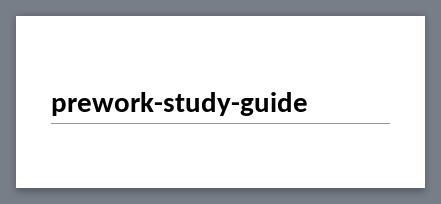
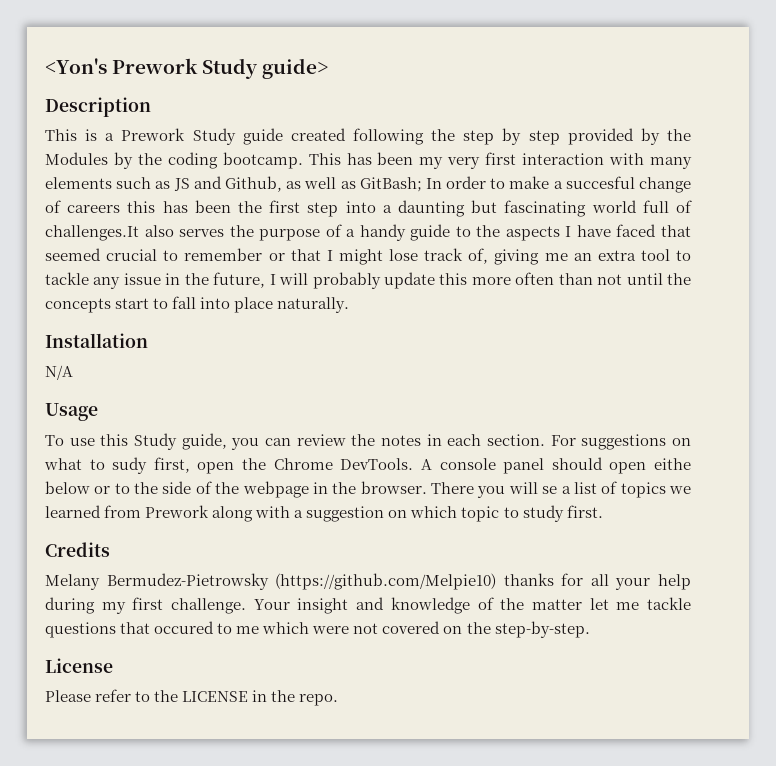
[51,92,308,116] prework-study-guide -> [45,58,329,79] [45,97,151,117] [45,128,691,145] [45,152,692,169] [45,176,691,193] [45,200,692,217] [45,224,691,241] [45,248,691,265] [45,272,691,289] [45,296,350,313] [45,333,148,348] [45,365,73,380] [45,403,98,421] [45,433,691,450] [44,457,692,474] [45,481,691,498] [45,505,603,522] [45,542,110,557] [45,573,691,590] [45,597,692,614] [45,621,590,638] [45,658,113,673] [45,689,339,706] <Yon's Prework Study guide> // Description // This is a Prework Study guide created following the step by step provided by the Modules by the coding bootcamp. This has been my very first interaction with many elements such as JS and Github, as well as GitBash; In order to make a succesful change of careers this has been the first step into a daunting but fascinating world full of challenges.It also serves the purpose of a handy guide to the aspects I have faced that seemed crucial to remember or that I might lose track of, giving me an extra tool to tackle any issue in the future, I will probably update this more often than not until the concepts start to fall into place naturally. // Installation // N/A // Usage // To use this Study guide, you can review the notes in each section. For suggestions on what to sudy first, open the Chrome DevTools. A console panel should open eithe below or to the side of the webpage in the browser. There you will se a list of topics we learned from Prework along with a suggestion on which topic to study first. // Credits // Melany Bermudez-Pietrowsky (https://github.com/Melpie10) thanks for all your help during my first challenge. Your insight and knowledge of the matter let me tackle questions that occured to me which were not covered on the step-by-step. // License // Please refer to the LICENSE in the repo.

